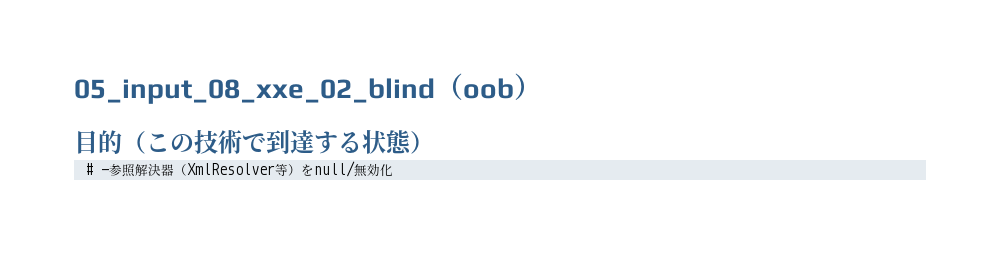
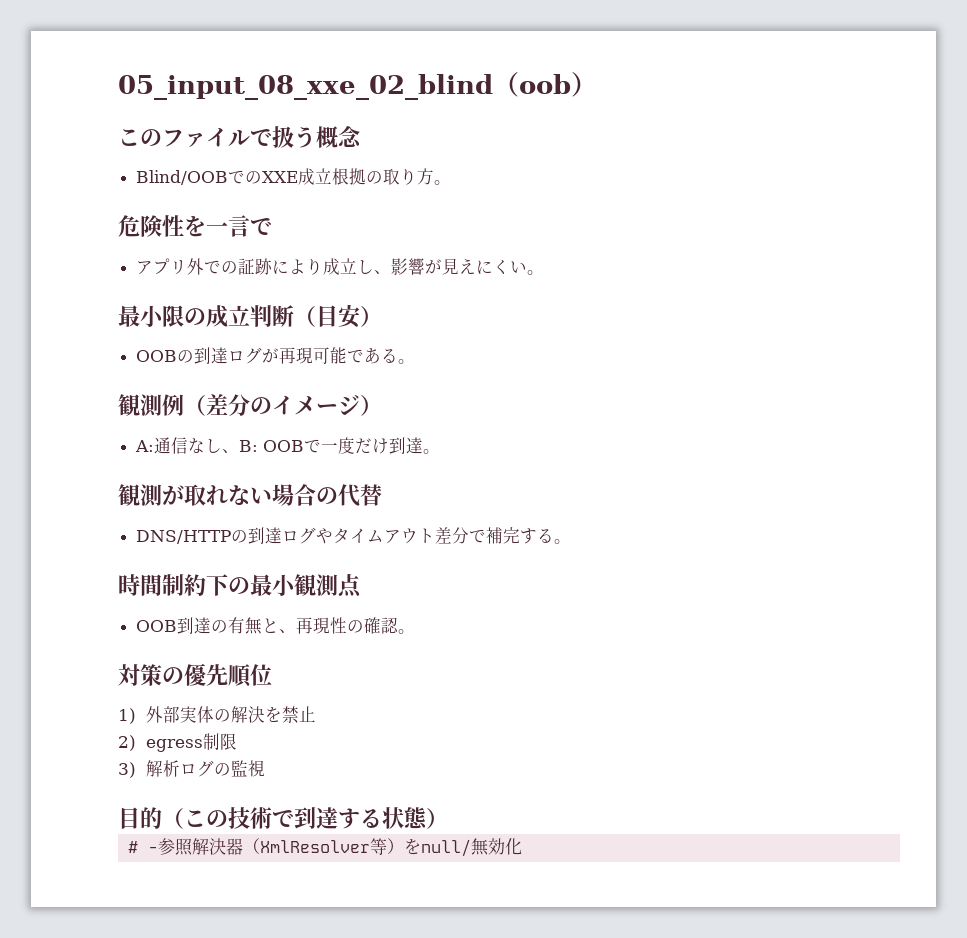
(542, 86) none -> [118,125,362,148] [136,168,452,185] [118,215,272,237] [136,258,545,275] [118,304,382,328] [136,347,416,364] [118,394,382,417] [135,437,441,454] [118,484,382,507] [136,527,572,544] [118,574,362,598] [136,617,416,635] [118,663,272,687] [118,706,316,724] [118,733,237,752] [118,760,265,778] // このファイルで扱う概念 // Blind/OOBでのXXE成立根拠の取り方。 // 危険性を一言で // アプリ外での証跡により成立し、影響が見えにくい。 // 最小限の成立判断（目安） // OOBの到達ログが再現可能である。 // 観測例（差分のイメージ） // A:通信なし、B: OOBで一度だけ到達。 // 観測が取れない場合の代替 // DNS/HTTPの到達ログやタイムアウト差分で補完する。 // 時間制約下の最小観測点 // OOB到達の有無と、再現性の確認。 // 対策の優先順位 // 1)外部実体の解決を禁止 // 2) egress制限 // 3)解析ログの監視

